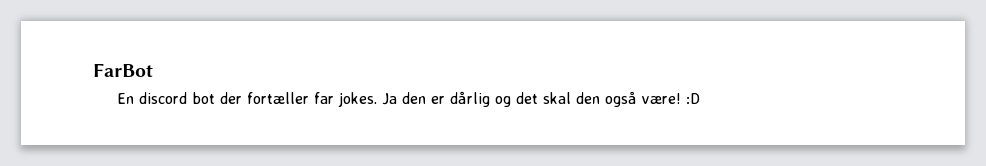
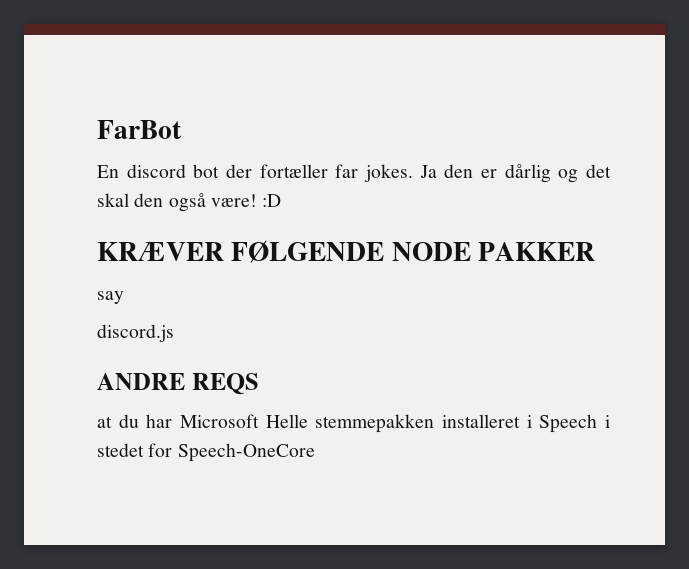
(701, 98) none -> [97,240,596,263] [97,291,124,304] [97,324,174,342] [97,373,259,395] [97,414,610,433] [97,443,315,462] // KRÆVER FØLGENDE NODE PAKKER // say // discord.js // ANDRE REQS // at du har Microsoft Helle stemmepakken installeret i Speech i stedet for Speech-OneCore

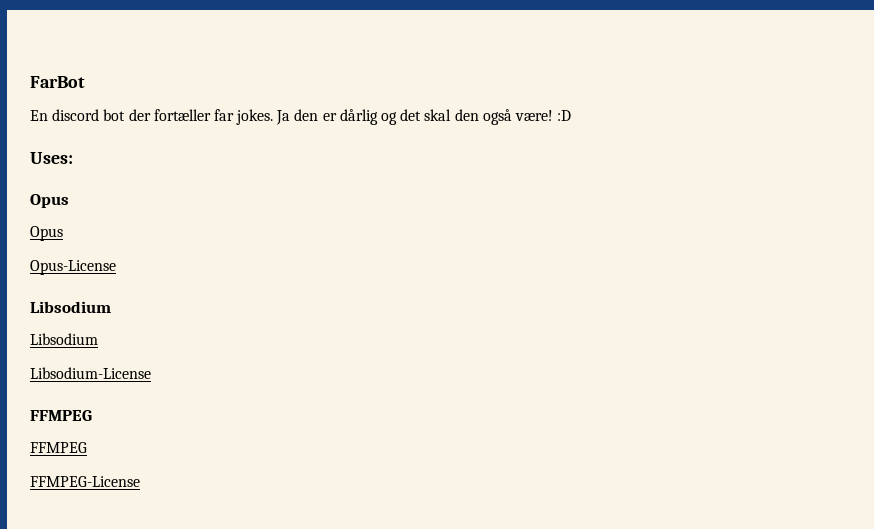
[97,240,596,263] [97,291,124,304] [97,324,174,342] [97,373,259,395] [97,414,610,433] [97,443,315,462] KRÆVER FØLGENDE NODE PAKKER // say // discord.js // ANDRE REQS // at du har Microsoft Helle stemmepakken installeret i Speech i stedet for Speech-OneCore -> [30,152,73,164] [30,194,69,208] [30,226,63,241] [30,260,116,275] [30,301,111,313] [30,333,98,345] [30,367,151,379] [30,410,92,421] [30,442,87,453] [30,476,140,487] Uses: // Opus // Opus // Opus-License // Libsodium // Libsodium // Libsodium-License // FFMPEG // FFMPEG // FFMPEG-License

